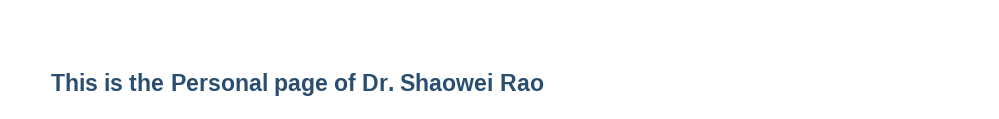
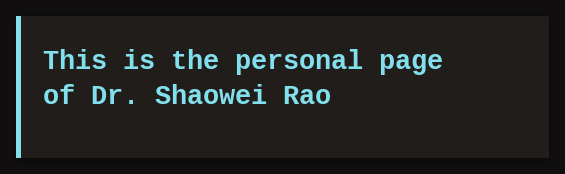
[170,73,268,91] Personal -> [235,49,363,75] personal

